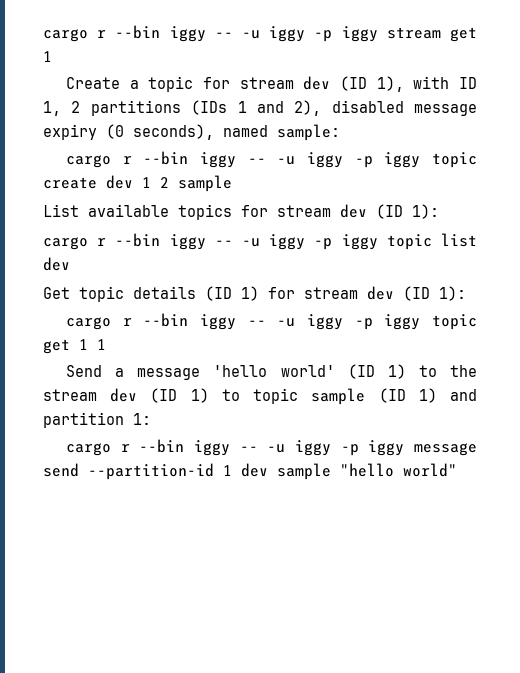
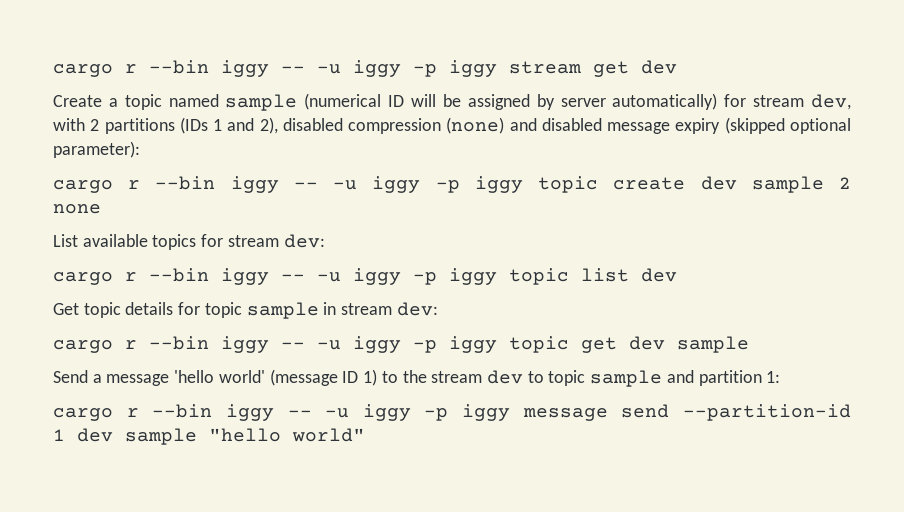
[43,51,52,62] 1 -> [641,60,677,74] dev
[203,76,478,92] [43,101,61,116] for stream dev (ID 1), with ID 1, -> [168,93,852,111] [53,118,85,131] named sample (numerical ID will be assigned by server automatically) for stream dev, with
[414,104,477,116] [43,124,340,141] message expiry (0 seconds), named sample: -> [348,117,851,134] [53,141,140,158] compression (none) and disabled message expiry (skipped optional parameter):
[142,175,232,192] 1 2 sample -> [751,176,852,193] [53,204,101,214] sample 2 none
[340,204,439,219] dev (ID 1): -> [283,234,325,248] dev:
[205,286,466,301] (ID 1) for stream dev (ID 1): -> [178,302,438,319] for topic sample in stream dev:
[79,339,106,350] 1 1 -> [629,336,749,353] dev sample
[347,364,375,379] (ID -> [269,369,359,386] (message ID
[150,388,209,403] (ID 1) -> (523, 377) none
[378,388,437,403] (ID 1) -> (663, 378) none

